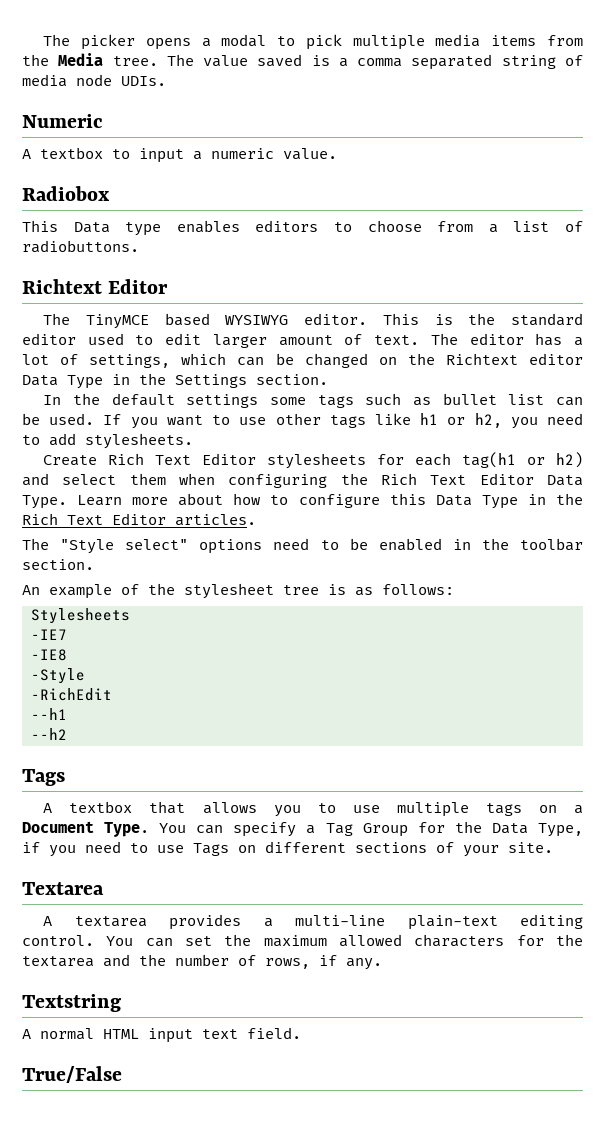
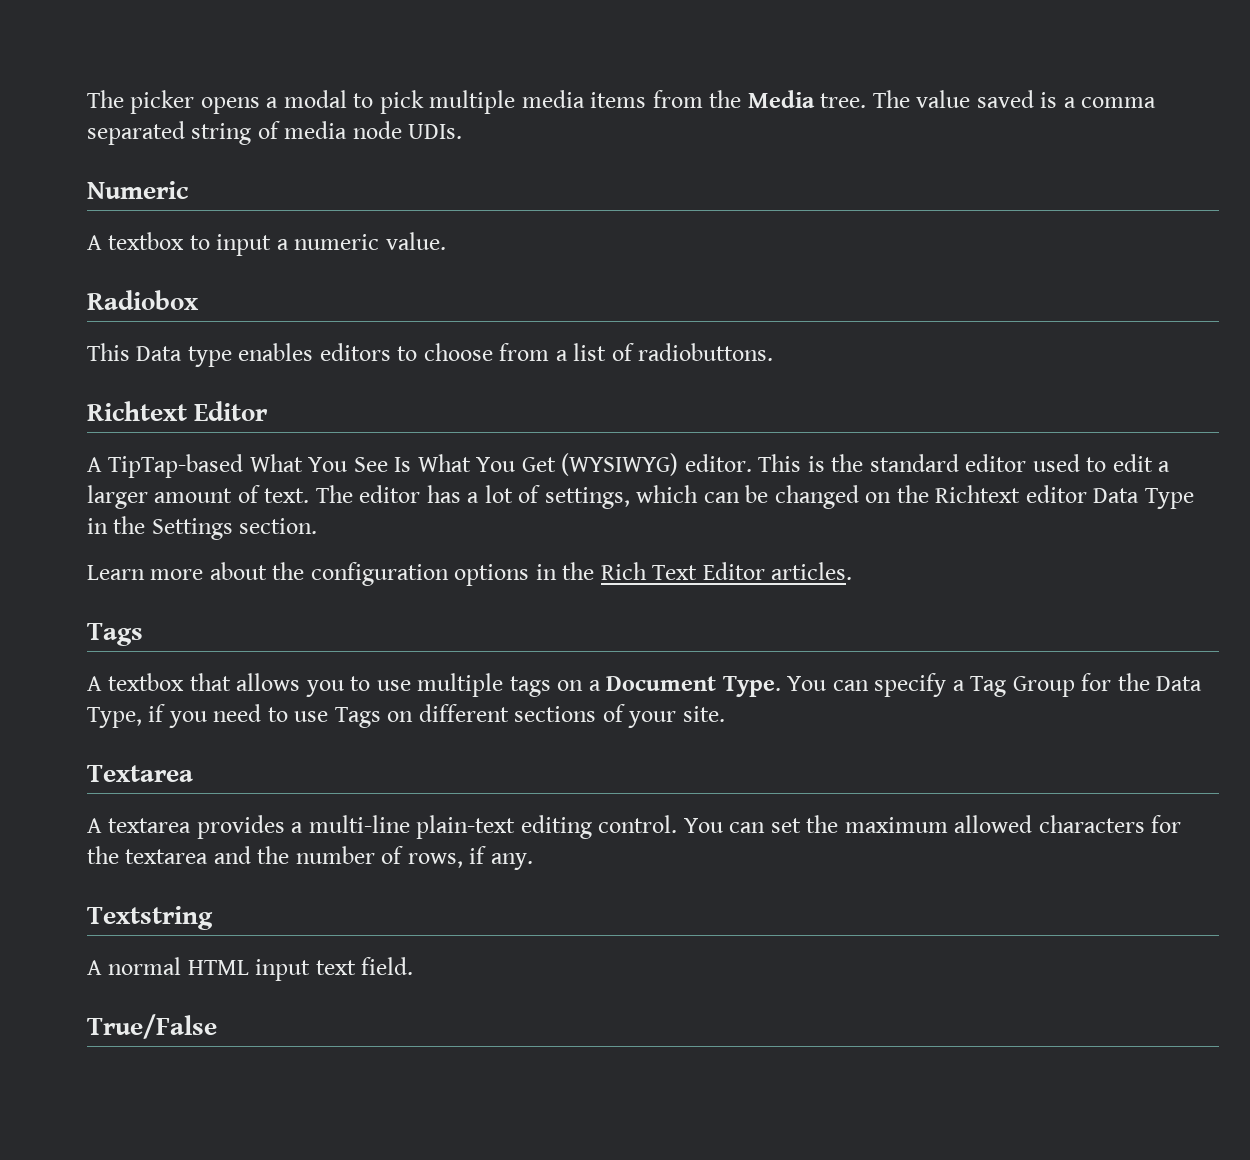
[43,313,289,329] The TinyMCE based WYSIWYG -> [87,453,679,478] A TipTap-based What You See Is What You Get (WYSIWYG)
(202, 339) none -> [1158,461,1171,472] a
[43,393,584,408] [22,413,583,429] [22,433,193,449] [43,452,584,469] [22,473,583,488] [22,493,518,509] In the default settings some tags such as bullet list can be used. If you want to use other tags like h1 or h2, you need to add stylesheets. // Create Rich Text Editor stylesheets for each tag(h1 or h2) and select them when configuring the Rich Text Editor Data Type. Learn more about how to configure this Data Type -> [87,562,530,586] Learn more about the configuration options
[22,538,584,554] [22,559,94,570] [22,583,454,599] [31,608,130,624] [31,629,67,640] [31,649,67,661] [31,668,85,684] [31,688,112,701] [31,708,67,720] [31,728,67,740] // The "Style select" options need to be enabled in the toolbar section. // An example of the stylesheet tree is as follows: // Stylesheets // -IE7 // -IE8 // -Style // -RichEdit // --h1 // --h2 -> (853, 571) none

